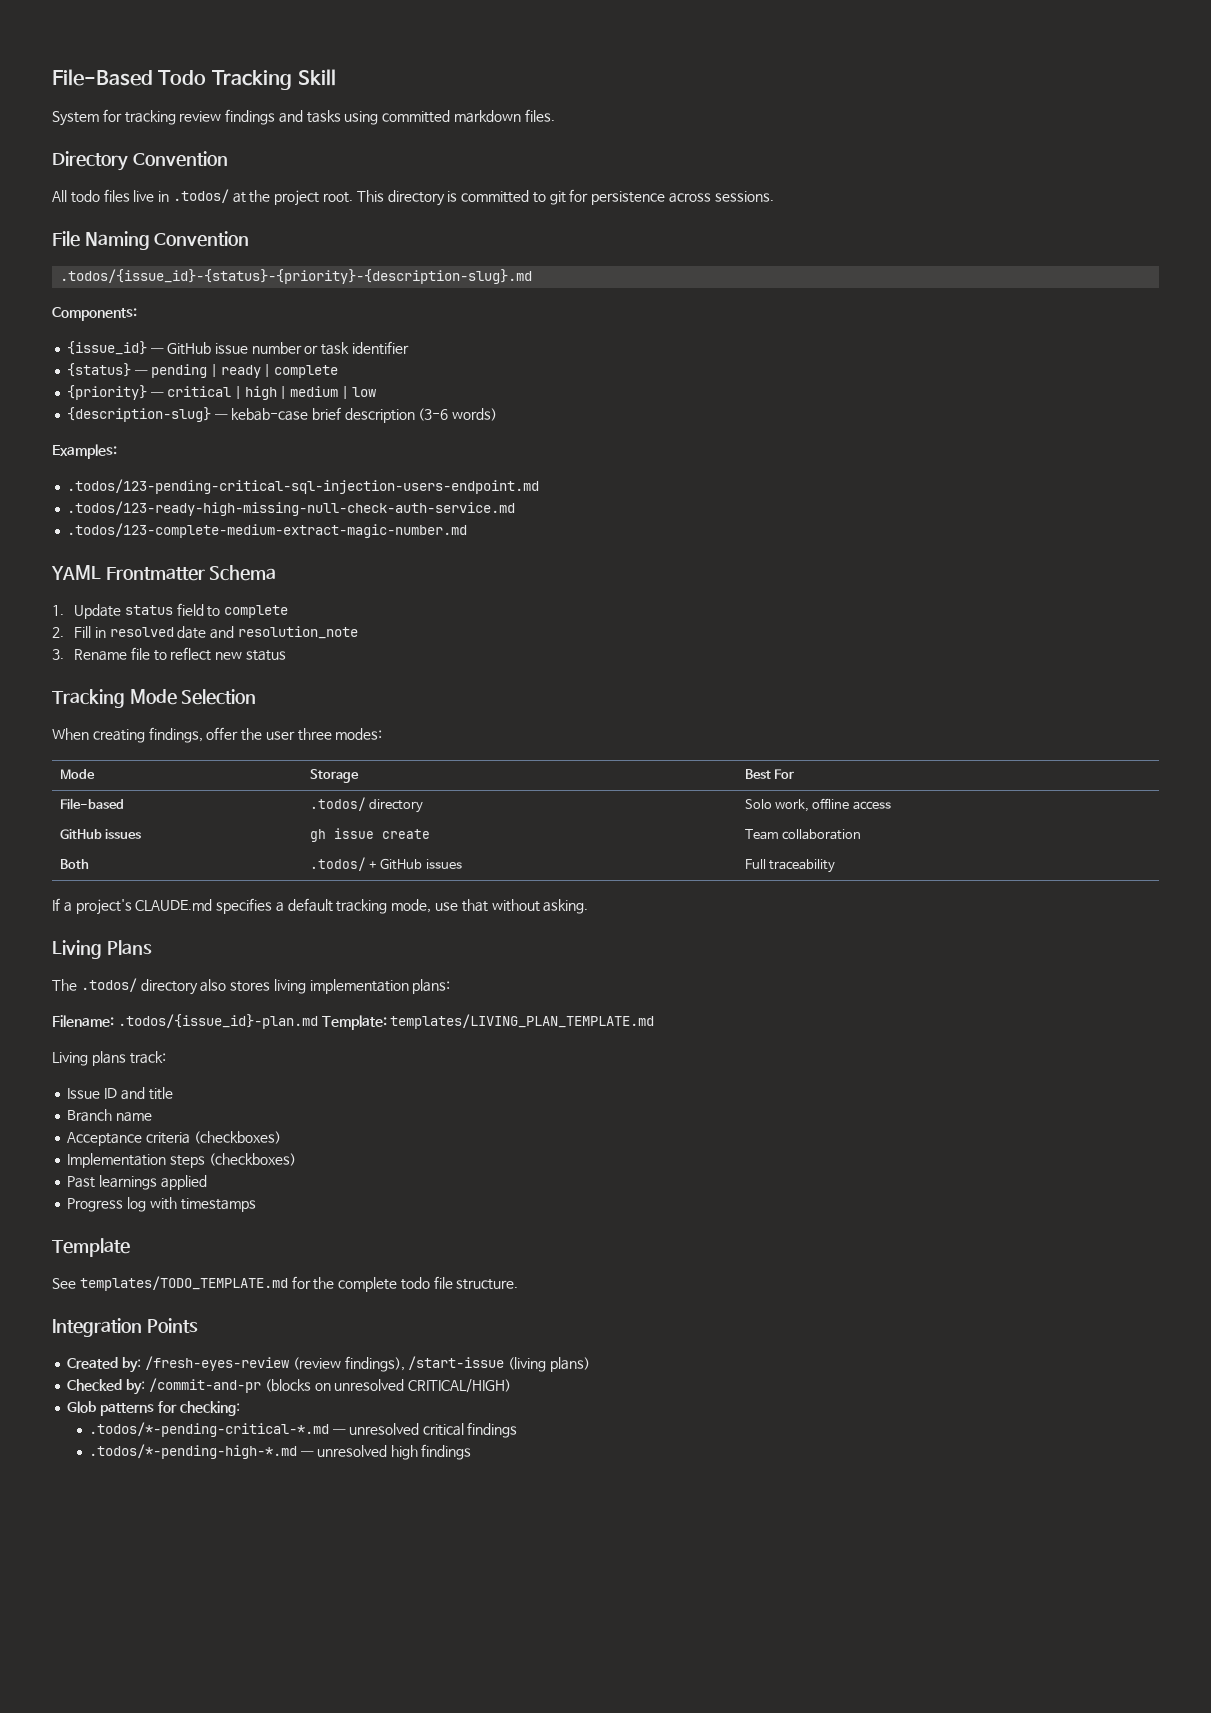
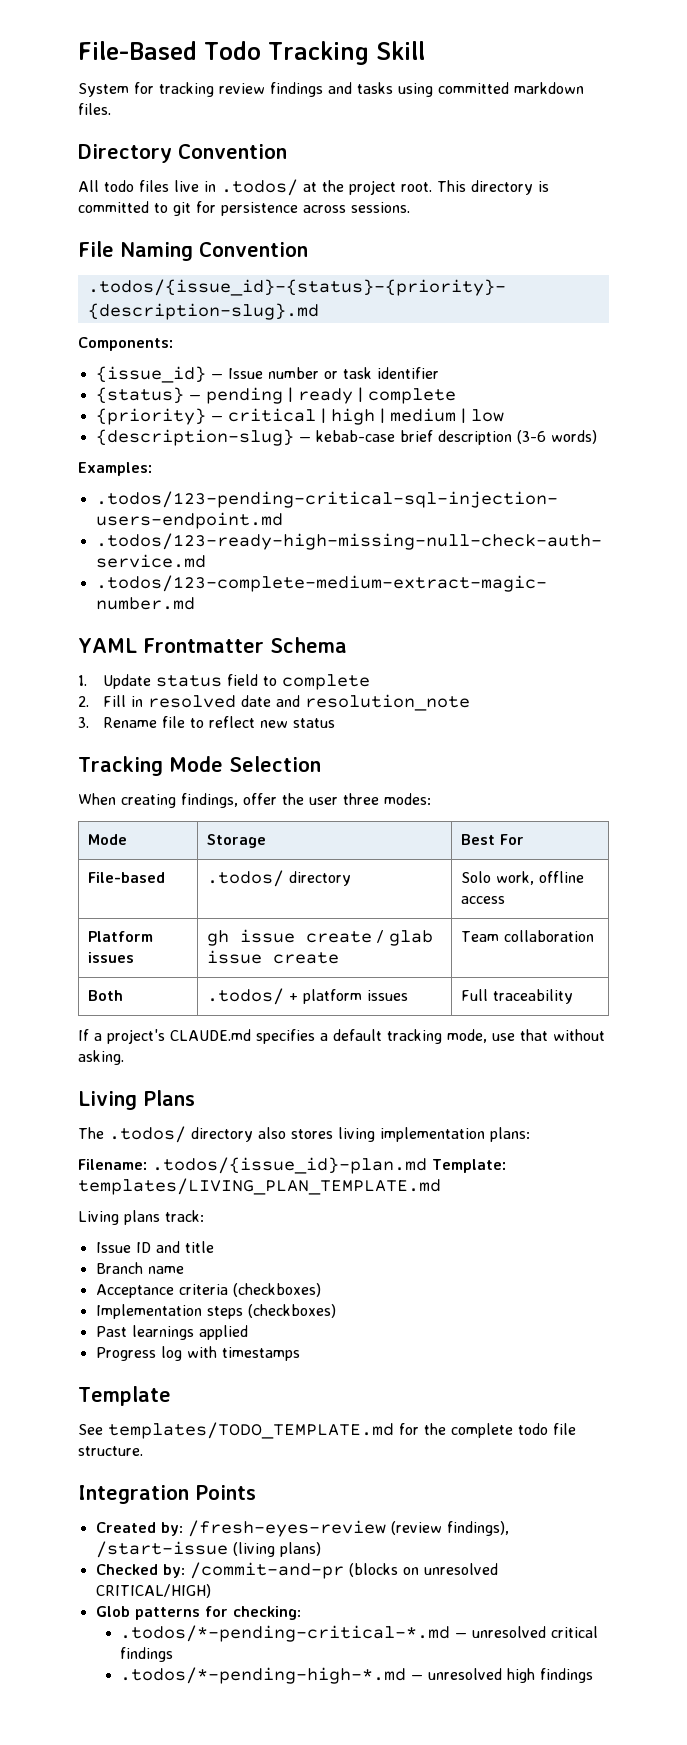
[166,342,248,355] GitHub issue -> [227,368,263,379] Issue
[59,829,102,839] GitHub -> [87,931,153,942] Platform
(430, 834) none -> [376,930,433,946] [206,950,339,964] / glab issue create
[380,858,423,870] GitHub -> [302,989,362,1004] platform

